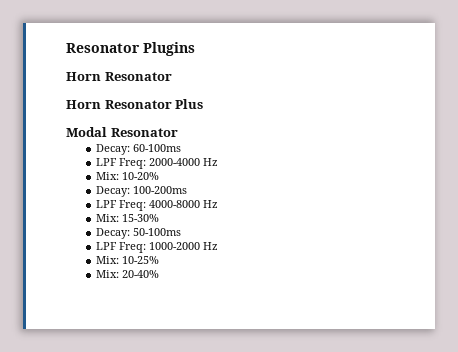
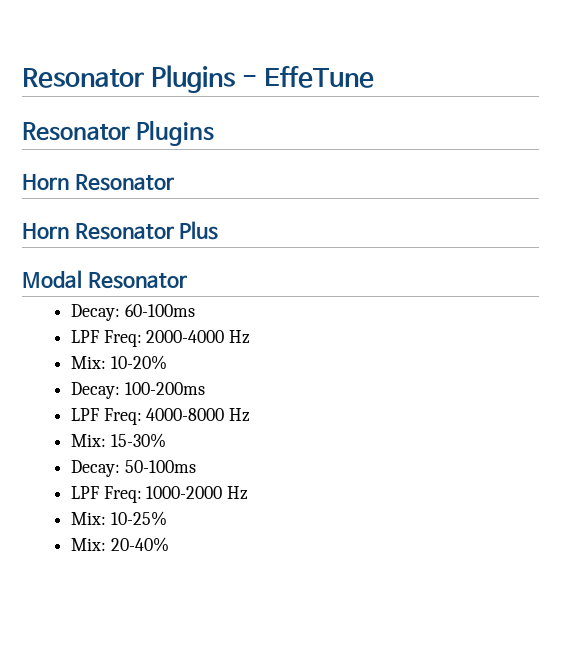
[66,42,195,56] Resonator Plugins -> [22,65,375,93] [22,120,215,146] Resonator Plugins - EffeTune // Resonator Plugins

